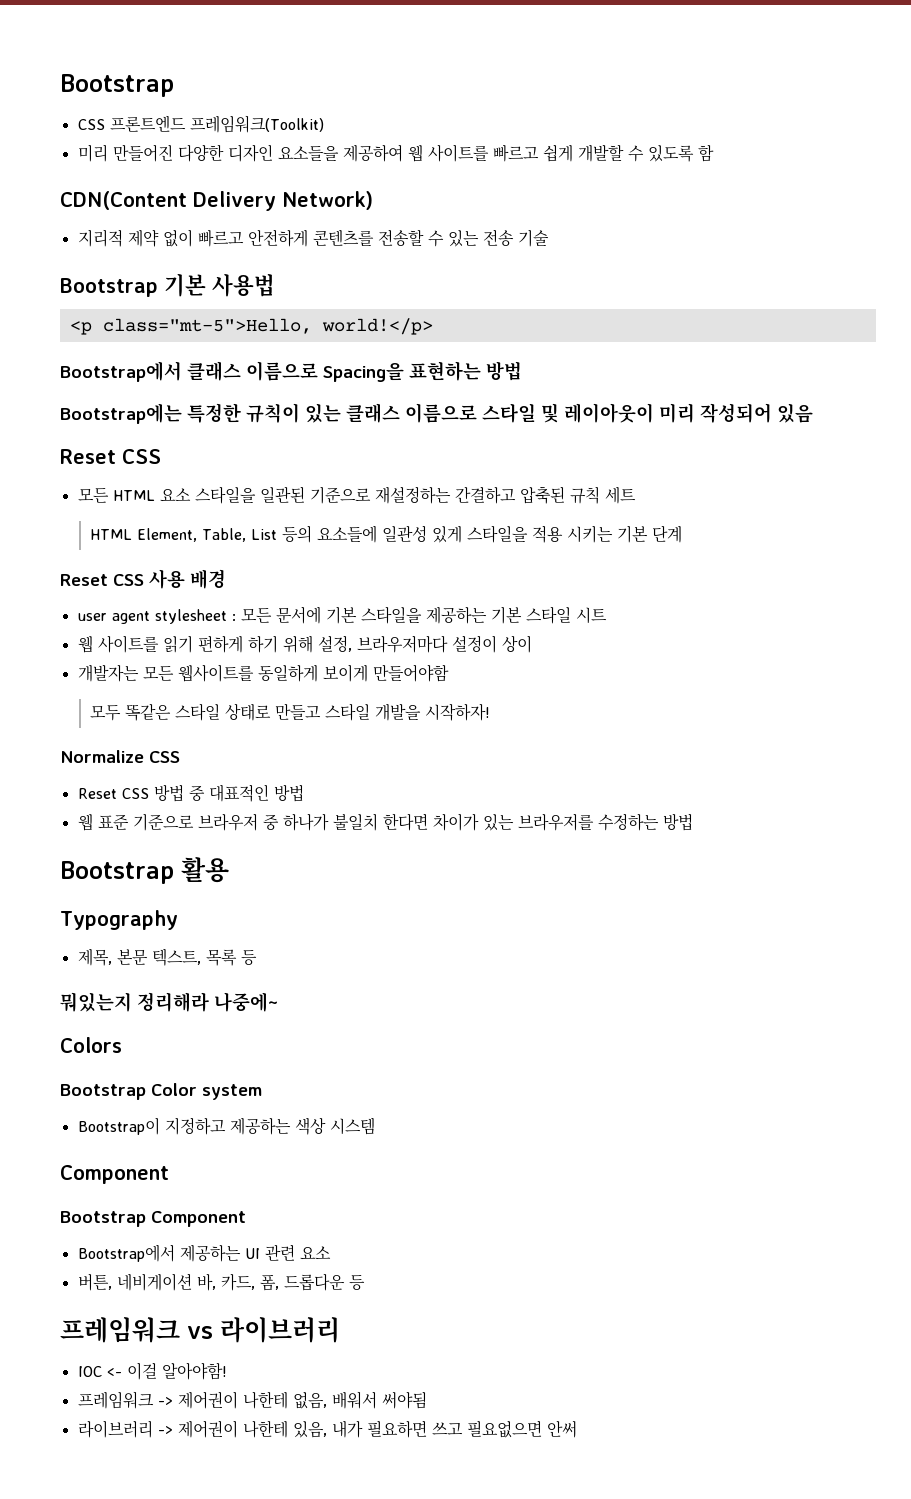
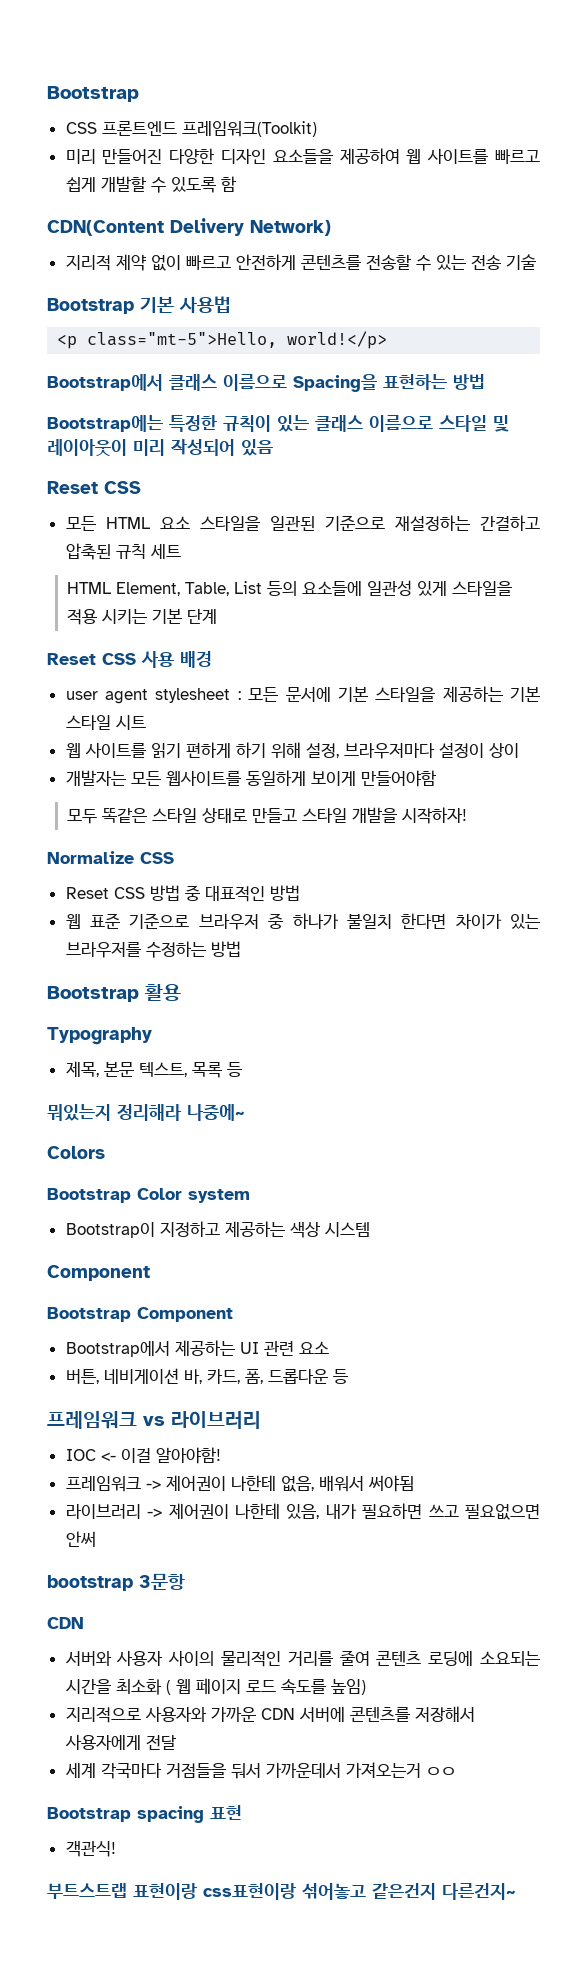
(577, 1429) none -> [47,1573,185,1591] [47,1617,84,1629] [64,1650,541,1667] [65,1678,366,1695] [65,1706,475,1723] [64,1734,176,1750] [64,1762,456,1779] [47,1805,242,1823] [65,1841,116,1857] [47,1883,516,1900] // bootstrap 3문항 // CDN // 서버와 사용자 사이의 물리적인 거리를 줄여 콘텐츠 로딩에 소요되는 시간을 최소화 ( 웹 페이지 로드 속도를 높임) // 지리적으로 사용자와 가까운 CDN 서버에 콘텐츠를 저장해서 사용자에게 전달 // 세계 각국마다 거점들을 둬서 가까운데서 가져오는거 ㅇㅇ // Bootstrap spacing 표현 // 객관식! // 부트스트랩 표현이랑 css표현이랑 섞어놓고 같은건지 다른건지~

